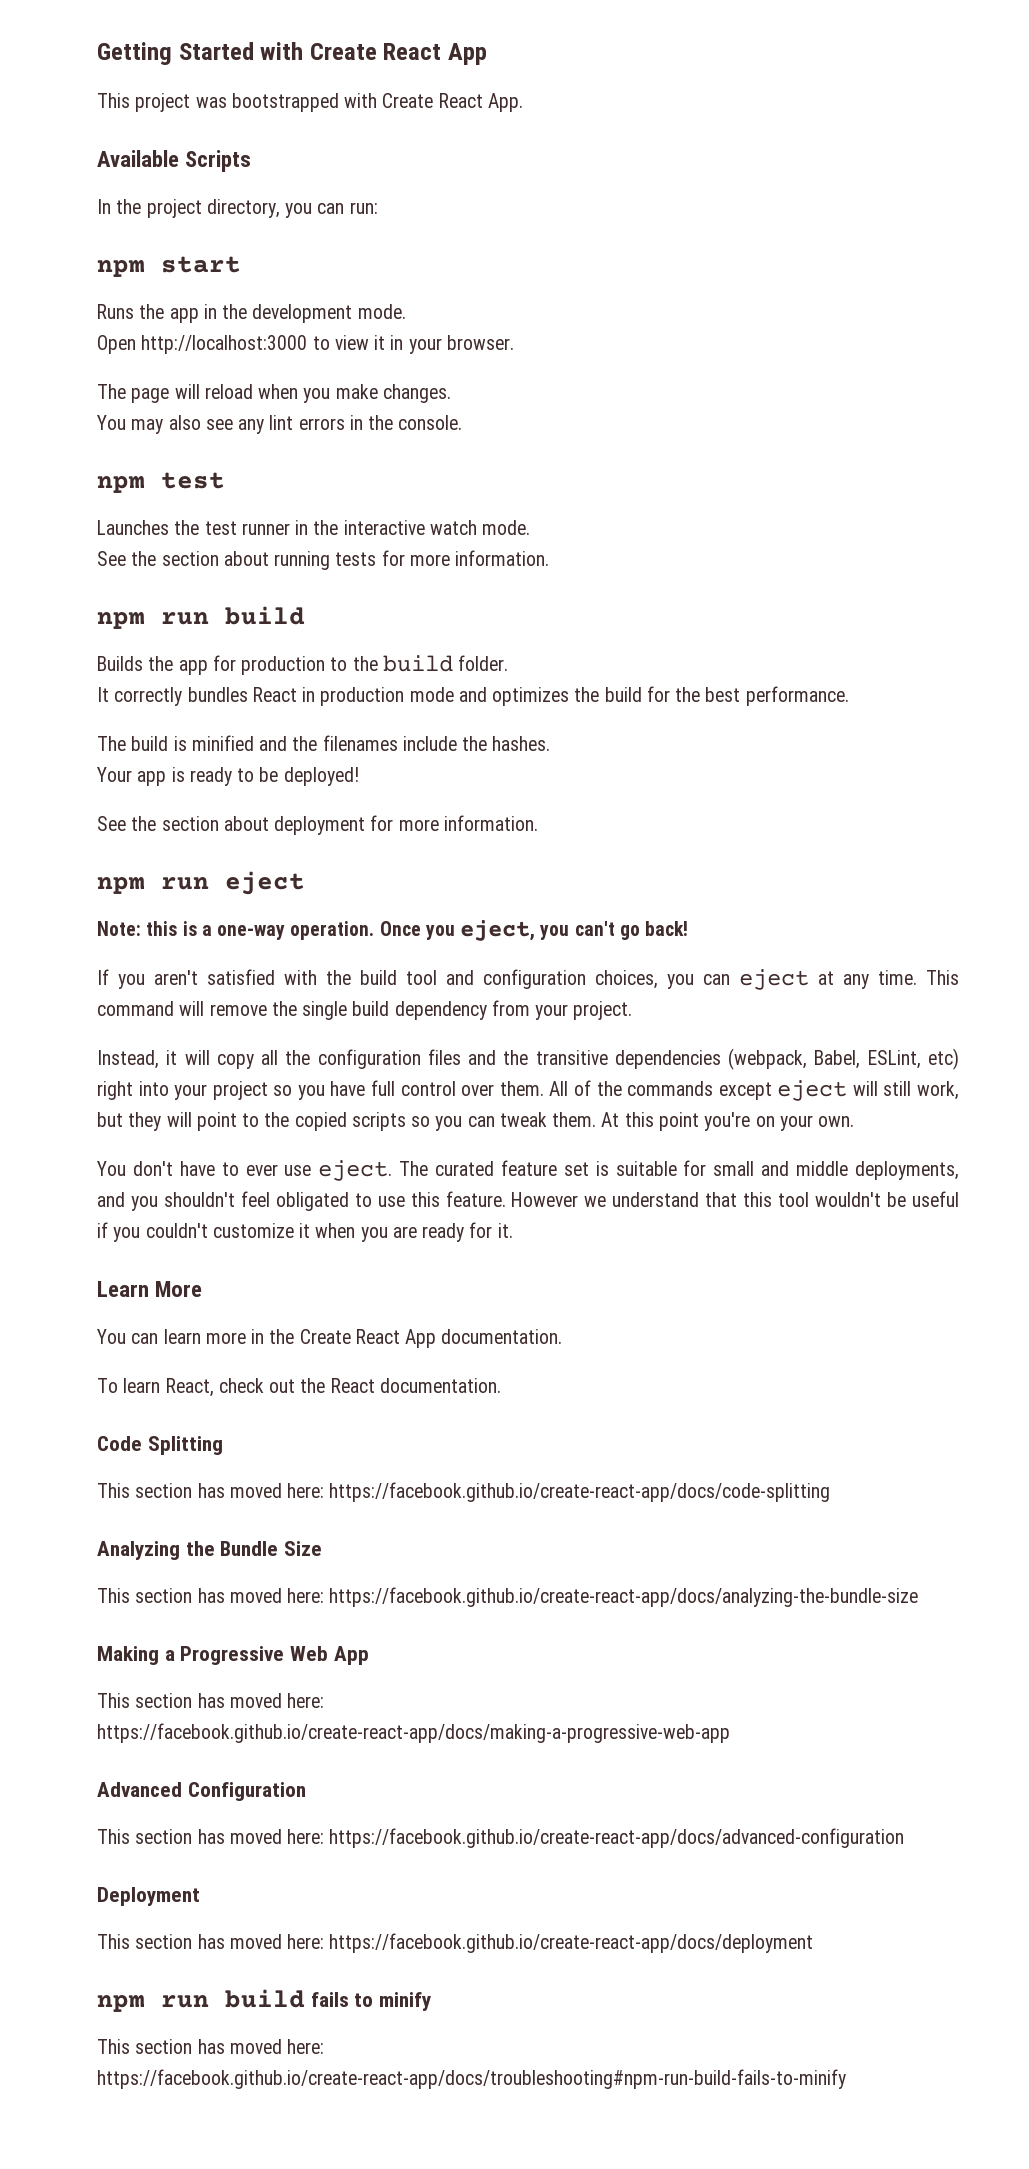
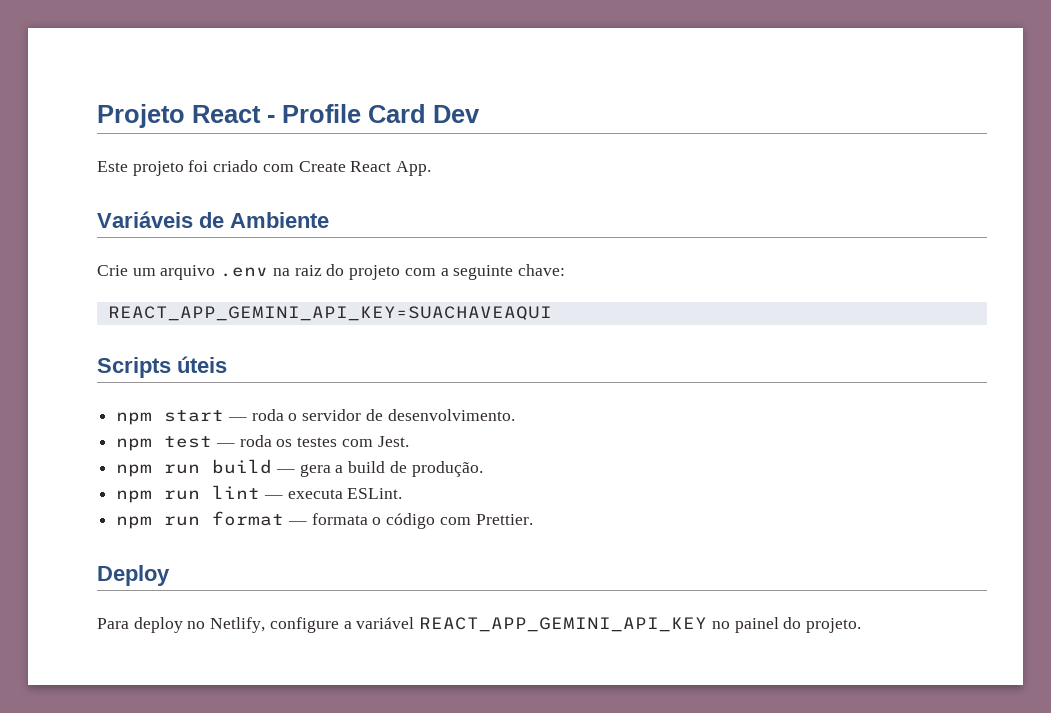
[97,42,488,65] [97,93,523,112] [97,150,252,172] [97,199,378,218] [97,256,241,277] [97,304,406,323] [97,335,514,354] [97,384,451,403] [97,415,463,434] [97,472,225,493] [97,520,531,535] [97,550,550,570] [97,606,305,629] [97,655,509,675] [97,686,849,706] [97,735,551,751] [97,767,359,786] [97,815,538,835] [97,871,305,895] [97,920,689,941] [97,969,959,990] [97,1000,633,1020] [97,1048,959,1070] [97,1080,959,1101] [97,1112,855,1131] [97,1160,959,1181] [97,1191,960,1211] [97,1222,513,1242] [97,1281,203,1297] [97,1329,563,1348] [97,1378,501,1397] [97,1436,223,1455] [97,1482,831,1502] [97,1541,323,1560] [97,1587,919,1607] [97,1646,369,1665] [97,1693,325,1708] [97,1723,730,1743] [97,1782,306,1801] [97,1828,905,1848] [97,1887,200,1906] [97,1933,814,1953] [97,1989,432,2012] [97,2039,325,2054] [97,2069,846,2089] Getting Started with Create React App // This project was bootstrapped with Create React App. // Available Scripts // In the project directory, you can run: // npm start // Runs the app in the development mode. // Open http://localhost:3000 to view it in your browser. // The page will reload when you make changes. // You may also see any lint errors in the console. // npm test // Launches the test runner in the interactive watch mode. // See the section about running tests for more information. // npm run build // Builds the app for production to the build folder. // It correctly bundles React in production mode and optimizes the build for the best performance. // The build is minified and the filenames include the hashes. // Your app is ready to be deployed! // See the section about deployment for more information. // npm run eject // Note: this is a one-way operation. Once you eject, you can't go back! // If you aren't satisfied with the build tool and configuration choices, you can eject at any time. This command will remove the single build dependency from your project. // Instead, it will copy all the configuration files and the transitive dependencies (webpack, Babel, ESLint, etc) right into your project so you have full control over them. All of the commands except eject will still work, but they will point to the copied scripts so you can tweak them. At this point you're on your own. // You don't have to ever use eject. The curated feature set is suitable for small and middle deployments, and you shouldn't feel obligated to use this feature. However we understand that this tool wouldn't be useful if you couldn't customize it when you are ready for it. // Learn More // You can learn more in the Create React App documentation. // To learn React, check out the React documentation. // Code Splitting // This section has moved here: https://facebook.github.io/create-react-app/docs/code-splitting // Analyzing the Bundle Size // This section has moved here: https://facebook.github.io/create-react-app/docs/analyzing-the-bundle-size // Making a Progressive Web App // This section has moved here: https://facebook.github.io/create-react-app/docs/making-a-progressive-web-app // Advanced Configuration // This section has moved here: https://facebook.github.io/create-react-app/docs/advanced-configuration // Deployment // This section has moved here: https://facebook.github.io/create-react-app/docs/deployment // npm run build fails to minify // This section has moved here: https://facebook.github.io/create-react-app/docs/troubleshooting#npm-run-build-fails-to-minify -> [97,104,480,128] [97,160,432,176] [97,211,329,228] [97,264,565,280] [107,306,552,321] [97,356,227,378] [116,409,515,425] [116,435,409,451] [116,459,483,477] [116,485,403,503] [116,511,533,529] [97,565,170,586] [97,617,861,633] Projeto React - Profile Card Dev // Este projeto foi criado com Create React App. // Variáveis de Ambiente // Crie um arquivo .env na raiz do projeto com a seguinte chave: // REACT_APP_GEMINI_API_KEY=SUACHAVEAQUI // Scripts úteis // npm start — roda o servidor de desenvolvimento. // npm test — roda os testes com Jest. // npm run build — gera a build de produção. // npm run lint — executa ESLint. // npm run format — formata o código com Prettier. // Deploy // Para deploy no Netlify, configure a variável REACT_APP_GEMINI_API_KEY no painel do projeto.

